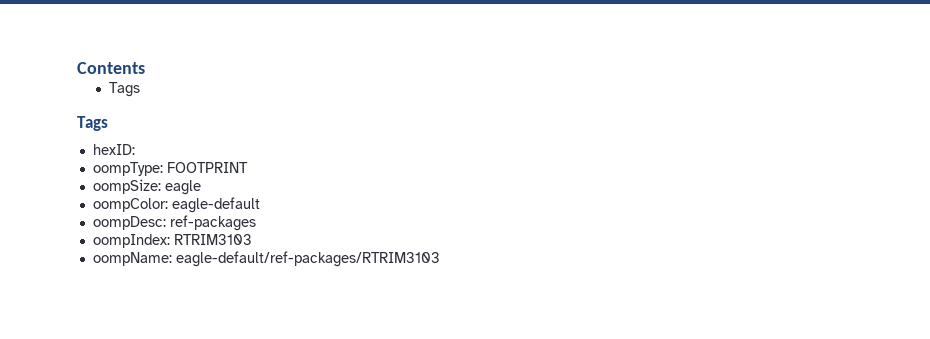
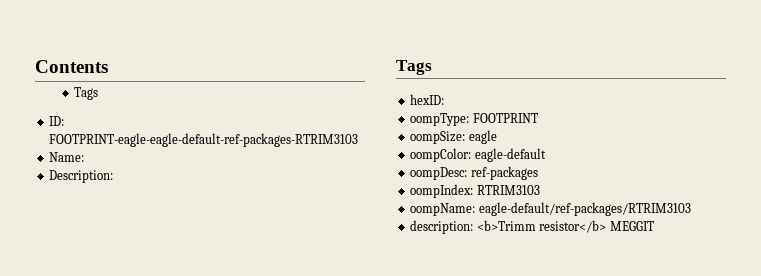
(140, 89) none -> [49,116,65,126] [49,133,359,147] [49,152,85,162] [49,170,114,183] // ID: FOOTPRINT-eagle-eagle-default-ref-packages-RTRIM3103 // Name: // Description:
(440, 259) none -> [410,220,654,234] // description: <b>Trimm resistor</b> MEGGIT

